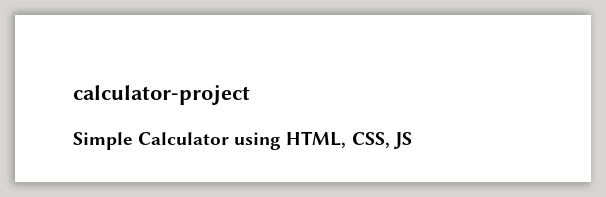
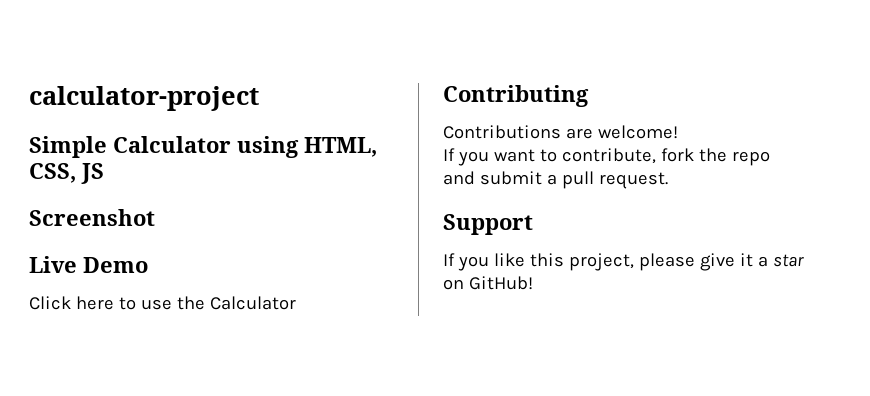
(412, 140) none -> [29,209,155,226] [29,256,148,273] [29,296,296,310] [443,85,589,107] [443,125,678,139] [443,148,770,166] [443,171,668,189] [443,214,533,235] [443,253,804,271] [443,276,533,290] // Screenshot // Live Demo // Click here to use the Calculator // Contributing // Contributions are welcome! // If you want to contribute, fork the repo and submit a pull request. // Support // If you like this project, please give it a star on GitHub!

